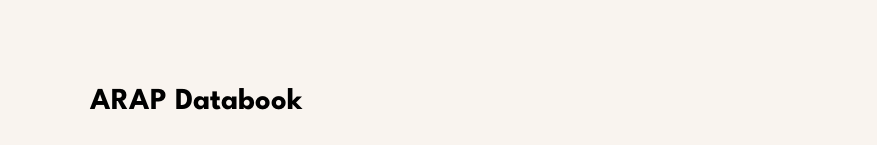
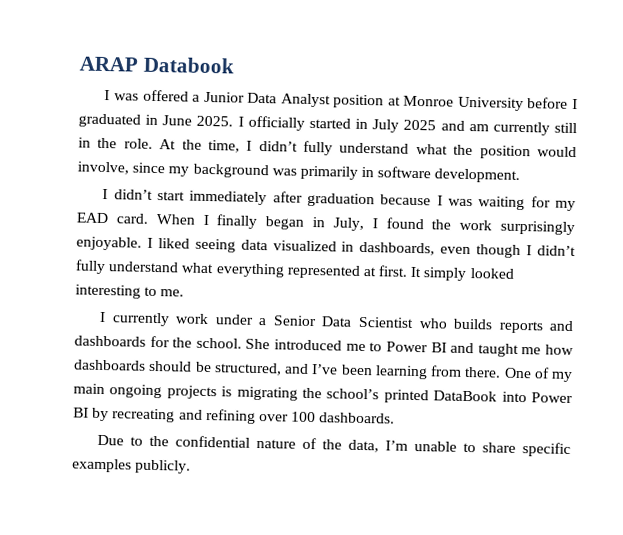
(304, 99) none -> [104,89,578,112] [78,113,577,136] [78,137,577,160] [77,161,521,183] [102,188,576,212] [76,212,575,236] [76,236,577,259] [75,259,515,281] [75,284,185,299] [99,311,574,334] [74,335,575,357] [73,359,573,383] [73,383,573,404] [73,407,396,424] [97,434,572,458] [72,458,192,474] // I was offered a Junior Data Analyst position at Monroe University before I graduated in June 2025. I officially started in July 2025 and am currently still in the role. At the time, I didn’t fully understand what the position would involve, since my background was primarily in software development. // I didn’t start immediately after graduation because I was waiting for my EAD card. When I finally began in July, I found the work surprisingly enjoyable. I liked seeing data visualized in dashboards, even though I didn’t fully understand what everything represented at first. It simply looked interesting to me. // I currently work under a Senior Data Scientist who builds reports and dashboards for the school. She introduced me to Power BI and taught me how dashboards should be structured, and I’ve been learning from there. One of my main ongoing projects is migrating the school’s printed DataBook into Power BI by recreating and refining over 100 dashboards. // Due to the confidential nature of the data, I’m unable to share specific examples publicly.

